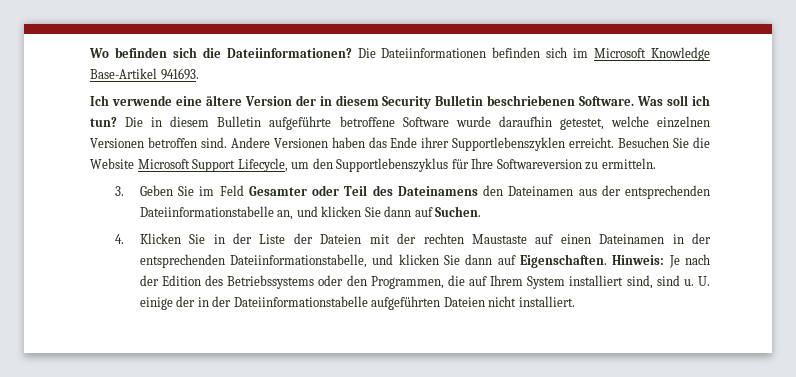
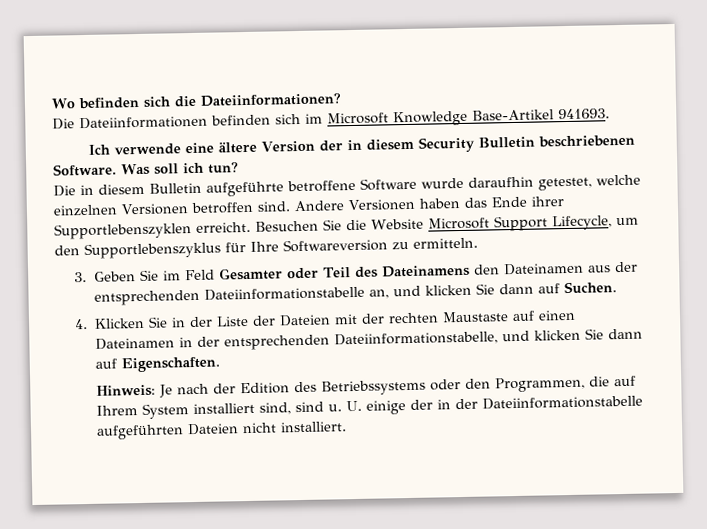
(352, 53) none -> (342, 100) //
(117, 122) none -> (239, 168) //
(608, 261) none -> (220, 364) //

